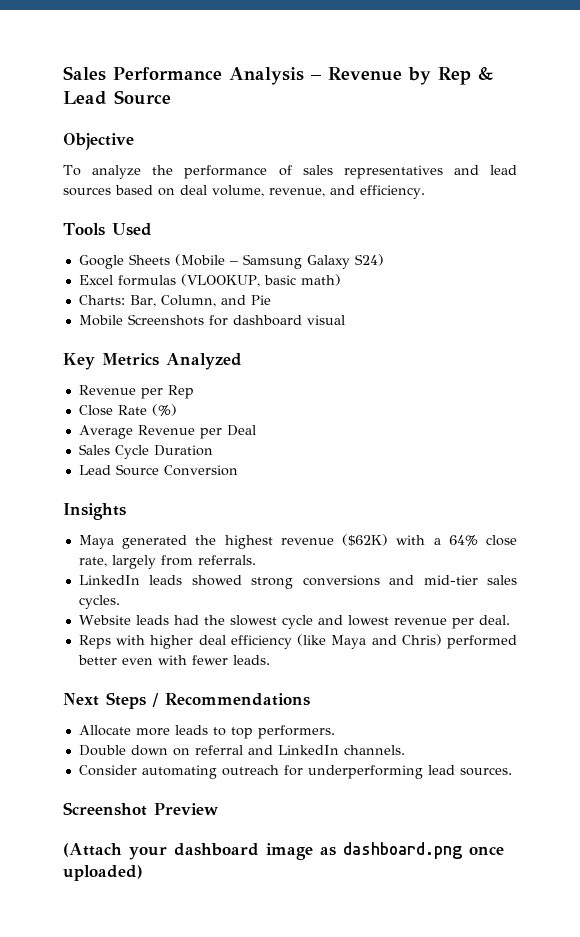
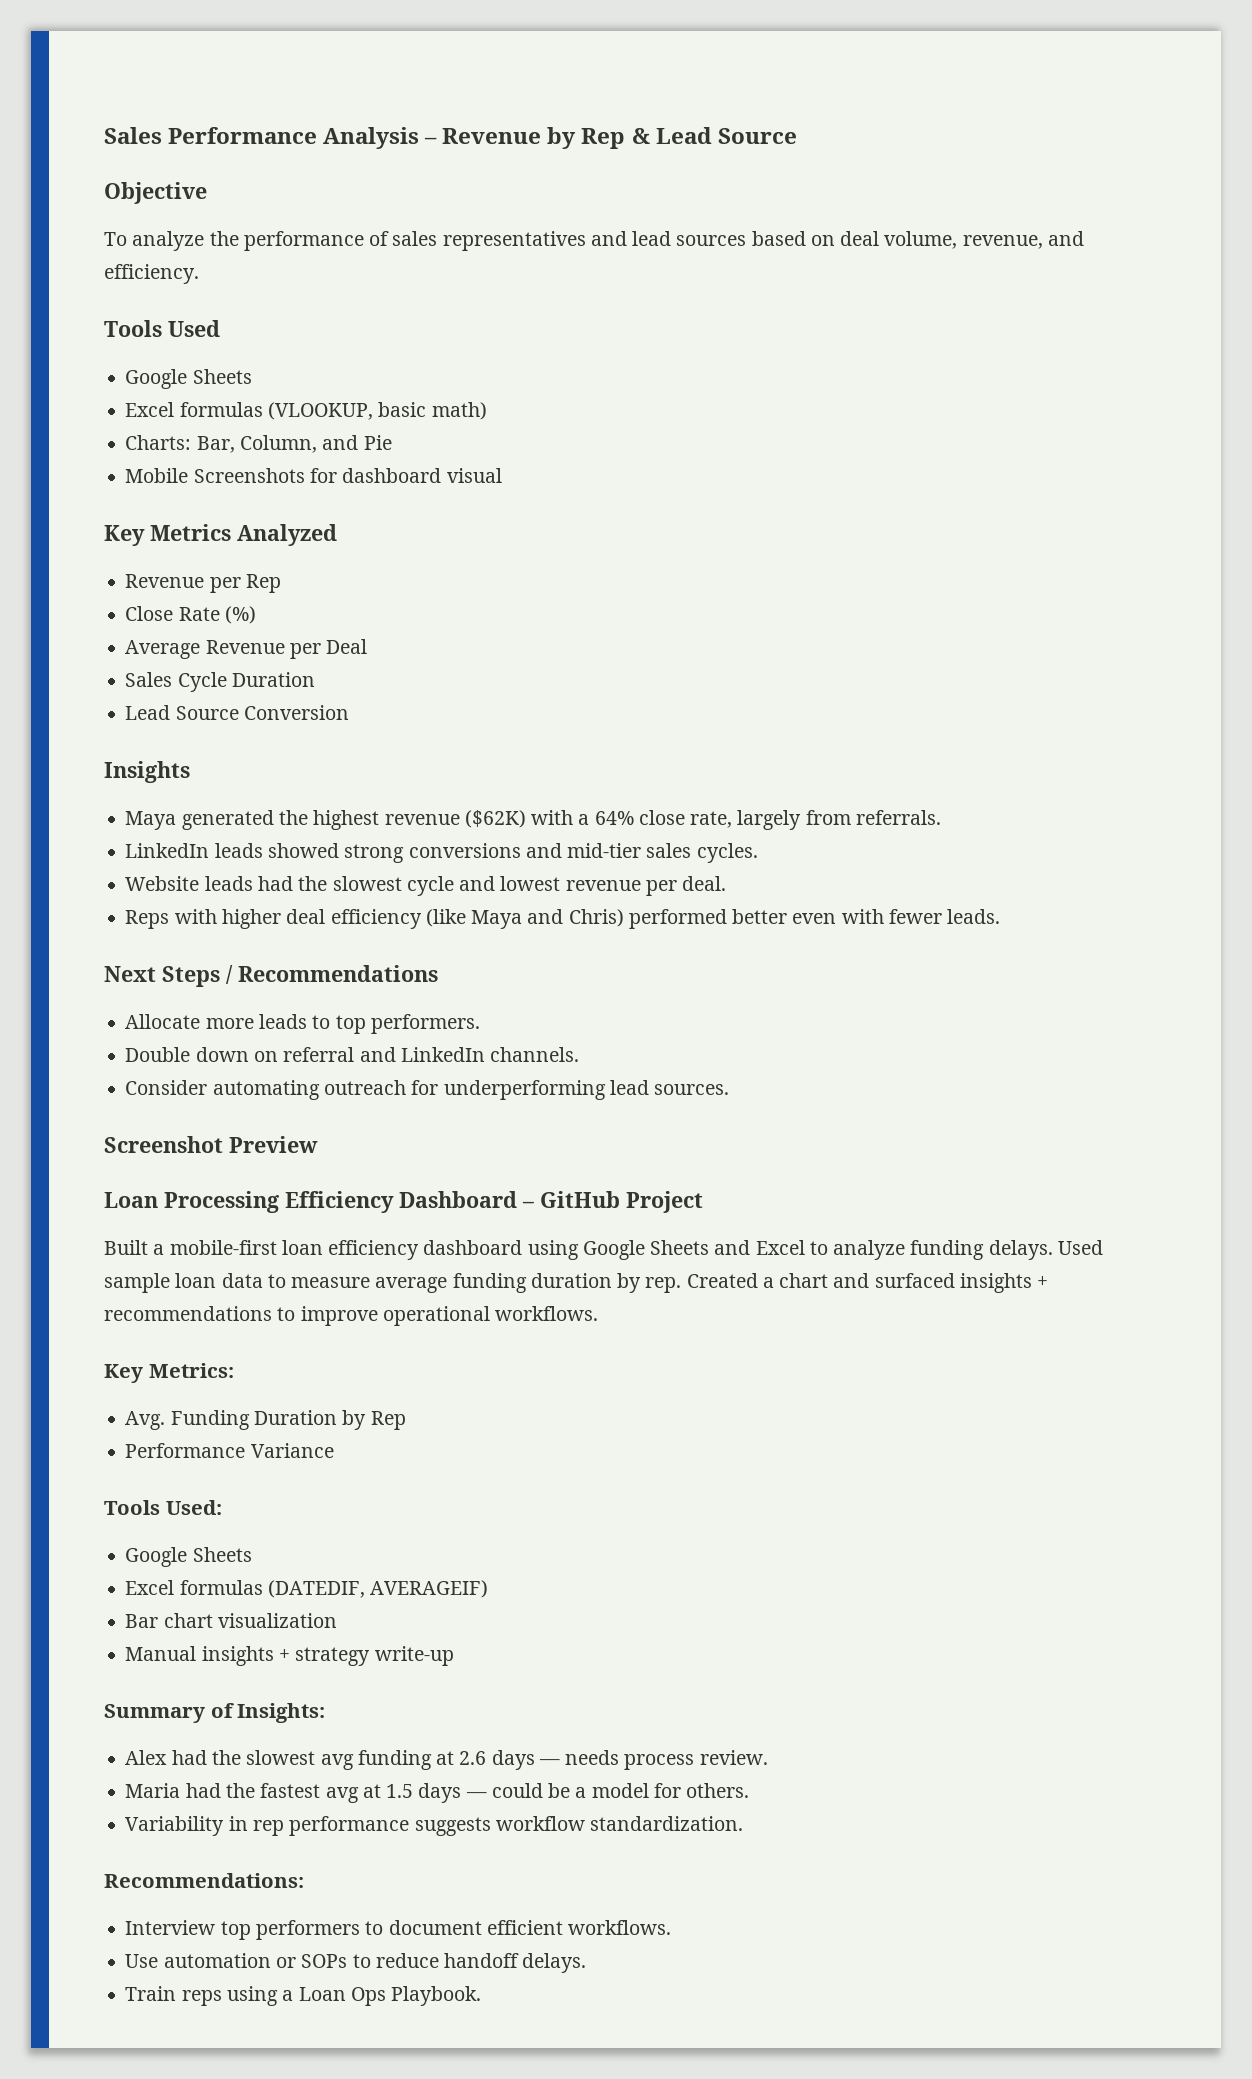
[174,254,384,269] (Mobile – Samsung Galaxy S24) -> (252, 376) none
[63,842,504,860] [63,865,143,881] (Attach your dashboard image as dashboard.png once uploaded) -> [104,1191,703,1213] [104,1240,1103,1260] [104,1273,1049,1293] [104,1306,599,1326] [104,1363,234,1383] [125,1410,406,1430] [125,1443,334,1458] [104,1500,222,1515] [125,1547,252,1567] [125,1580,489,1598] [125,1613,337,1628] [125,1646,454,1666] [104,1703,326,1723] [125,1750,768,1770] [125,1783,750,1803] [125,1816,744,1836] [104,1873,304,1888] [125,1920,672,1940] [125,1953,587,1973] [125,1986,482,2006] Loan Processing Efficiency Dashboard – GitHub Project // Built a mobile-first loan efficiency dashboard using Google Sheets and Excel to analyze funding delays. Used sample loan data to measure average funding duration by rep. Created a chart and surfaced insights + recommendations to improve operational workflows. // Key Metrics: // Avg. Funding Duration by Rep // Performance Variance // Tools Used: // Google Sheets // Excel formulas (DATEDIF, AVERAGEIF) // Bar chart visualization // Manual insights + strategy write-up // Summary of Insights: // Alex had the slowest avg funding at 2.6 days — needs process review. // Maria had the fastest avg at 1.5 days — could be a model for others. // Variability in rep performance suggests workflow standardization. // Recommendations: // Interview top performers to document efficient workflows. // Use automation or SOPs to reduce handoff delays. // Train reps using a Loan Ops Playbook.

